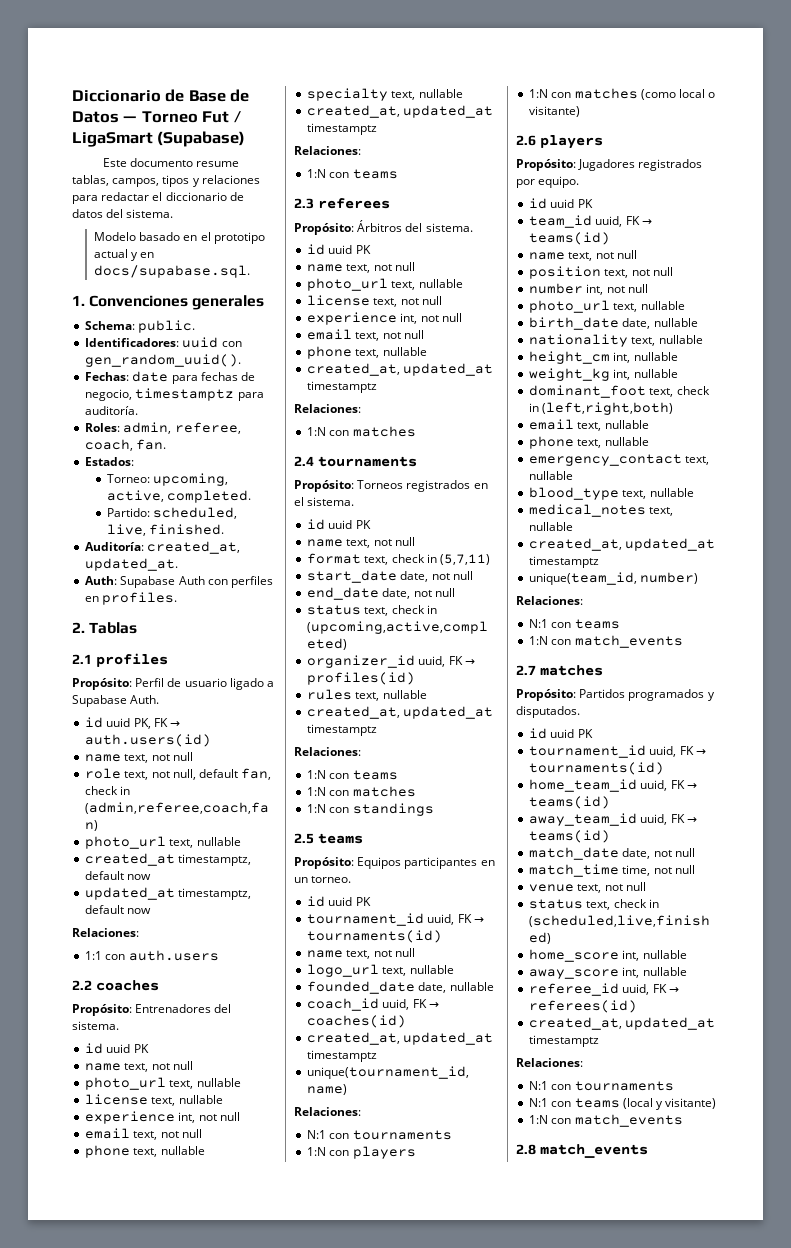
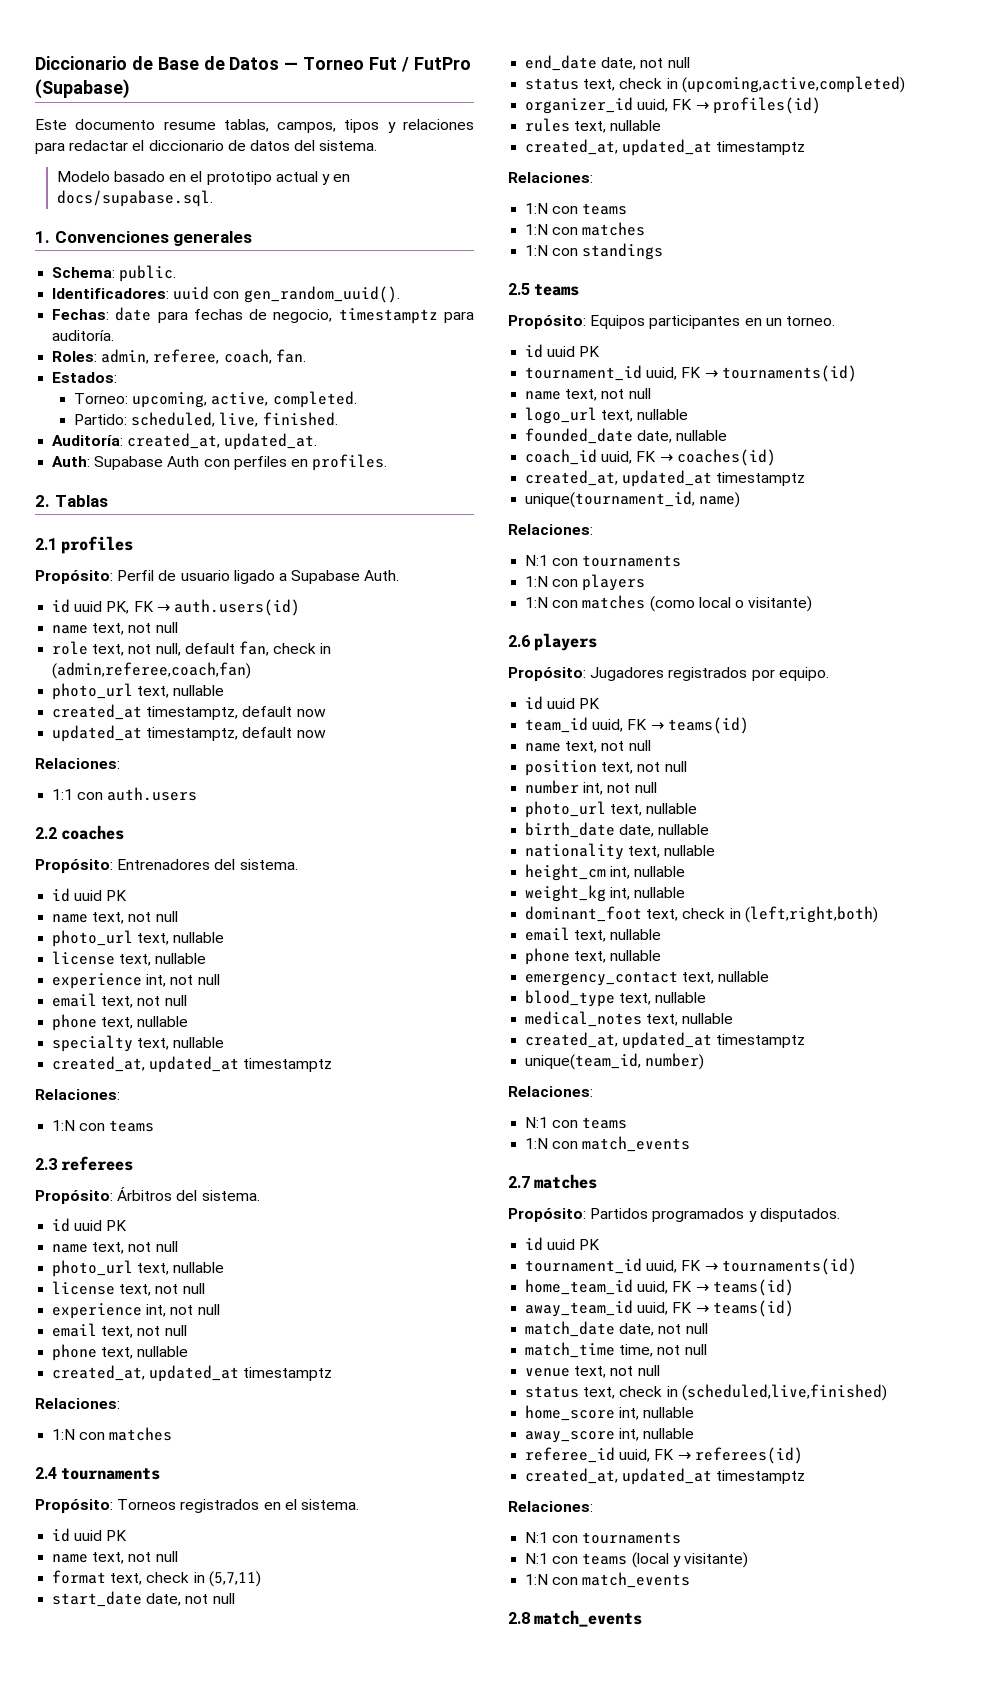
[72,132,153,147] LigaSmart -> [413,57,471,70] FutPro

